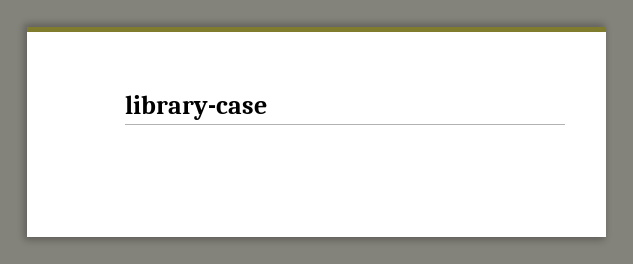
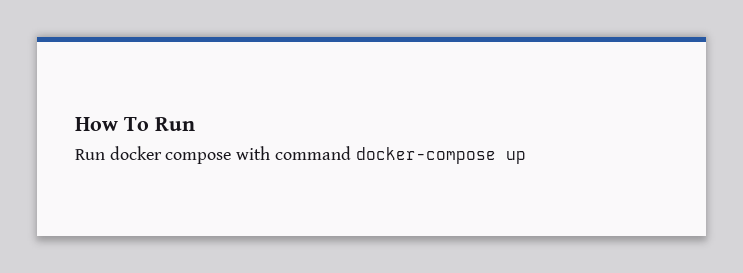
[125,95,267,120] library-case -> [75,117,195,131] [75,146,526,164] How To Run // Run docker compose with command docker-compose up

